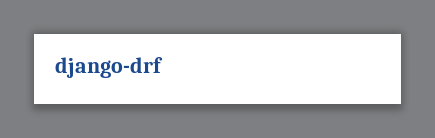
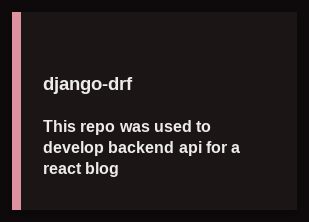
(163, 67) none -> [43,120,212,135] [43,141,241,156] [43,162,120,177] // This repo was used to develop backend api for a react blog

